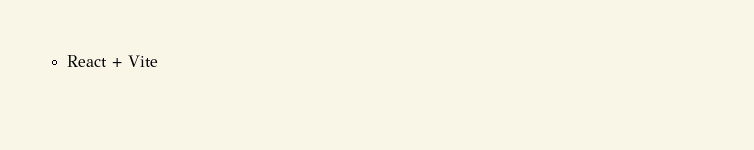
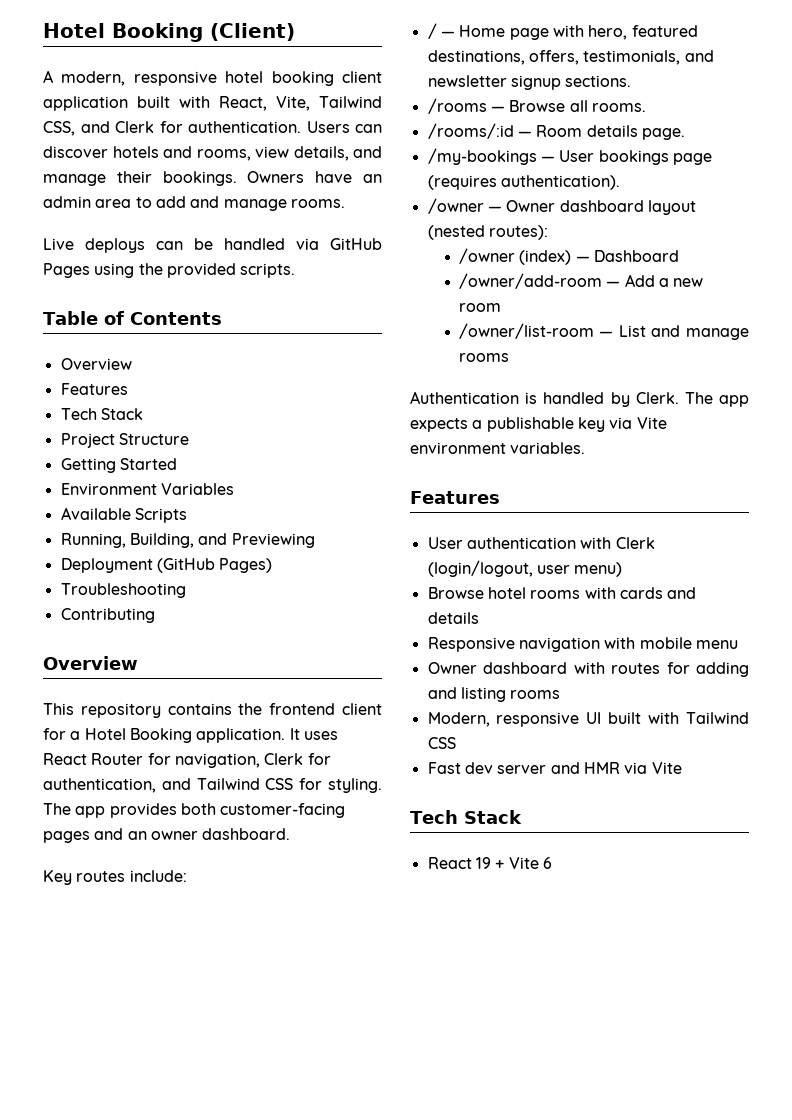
[67,55,108,67] React -> [43,23,295,42] [43,70,383,86] [43,96,382,111] [43,121,382,136] [43,146,382,161] [43,171,382,186] [43,196,345,211] [43,238,382,253] [43,263,296,278] [43,311,222,325] [60,358,132,370] [60,383,128,395] [60,408,143,420] [60,433,189,448] [60,458,177,473] [60,483,234,495] [60,507,187,523] [60,533,315,548] [60,558,273,573] [60,583,186,598] [60,608,155,623] [43,656,138,670] [43,703,383,718] [43,728,338,743] [43,753,331,768] [43,778,382,793] [43,803,346,818] [43,828,291,843] [43,870,187,885] [427,23,698,40] [427,50,714,65] [427,75,632,90] [427,98,646,114] [427,123,685,140] [427,148,712,165] [427,175,620,190] [427,198,696,215] [427,225,548,240] [458,248,679,265] [458,273,704,289] [458,303,501,312] [458,323,749,340] [458,353,509,362] [410,391,749,407] [410,417,667,432] [410,442,586,454] [410,491,500,504] [427,537,655,549] [427,560,623,577] [427,587,697,599] [427,612,479,624] [427,637,738,652] [427,662,749,677] [427,687,561,702] [427,712,749,727] [427,737,456,749] [427,762,682,774] [410,810,522,824] [427,857,491,869] Hotel Booking (Client) // A modern, responsive hotel booking client application built with React, Vite, Tailwind CSS, and Clerk for authentication. Users can discover hotels and rooms, view details, and manage their bookings. Owners have an admin area to add and manage rooms. // Live deploys can be handled via GitHub Pages using the provided scripts. // Table of Contents // Overview // Features // Tech Stack // Project Structure // Getting Started // Environment Variables // Available Scripts // Running, Building, and Previewing // Deployment (GitHub Pages) // Troubleshooting // Contributing // Overview // This repository contains the frontend client for a Hotel Booking application. It uses React Router for navigation, Clerk for authentication, and Tailwind CSS for styling. The app provides both customer-facing pages and an owner dashboard. // Key routes include: // / — Home page with hero, featured destinations, offers, testimonials, and newsletter signup sections. // /rooms — Browse all rooms. // /rooms/:id — Room details page. // /my-bookings — User bookings page (requires authentication). // /owner — Owner dashboard layout (nested routes): // /owner (index) — Dashboard // /owner/add-room — Add a new room // /owner/list-room — List and manage rooms // Authentication is handled by Clerk. The app expects a publishable key via Vite environment variables. // Features // User authentication with Clerk (login/logout, user menu) // Browse hotel rooms with cards and details // Responsive navigation with mobile menu // Owner dashboard with routes for adding and listing rooms // Modern, responsive UI built with Tailwind CSS // Fast dev server and HMR via Vite // Tech Stack // React 19
(159, 61) none -> [542,857,552,869] 6

